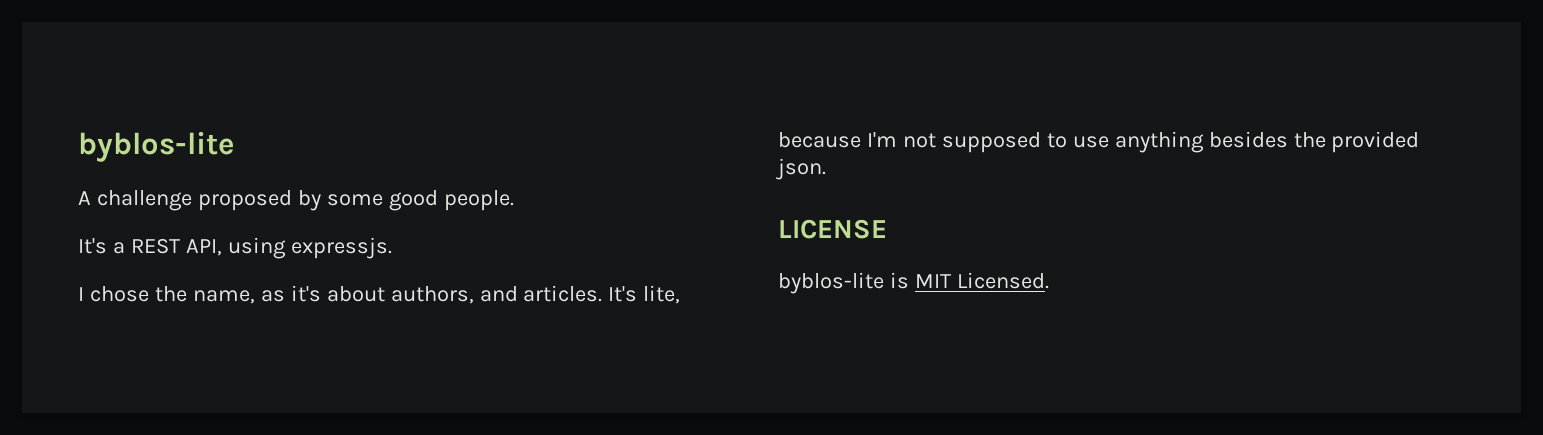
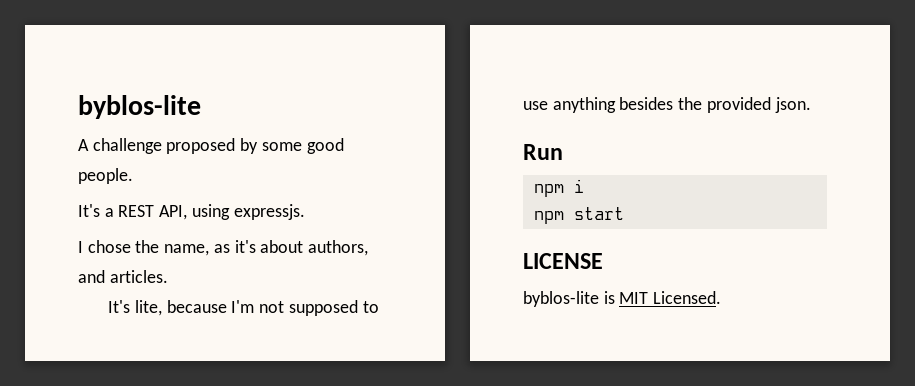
(603, 293) none -> (168, 276) //
(826, 169) none -> [523,144,563,160] [533,179,584,197] [533,207,624,224] // Run // npm i // npm start

